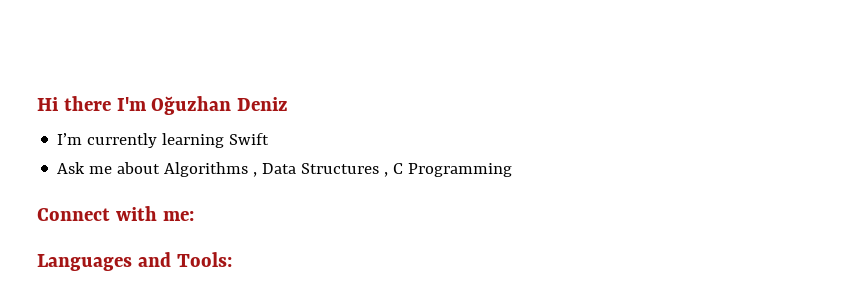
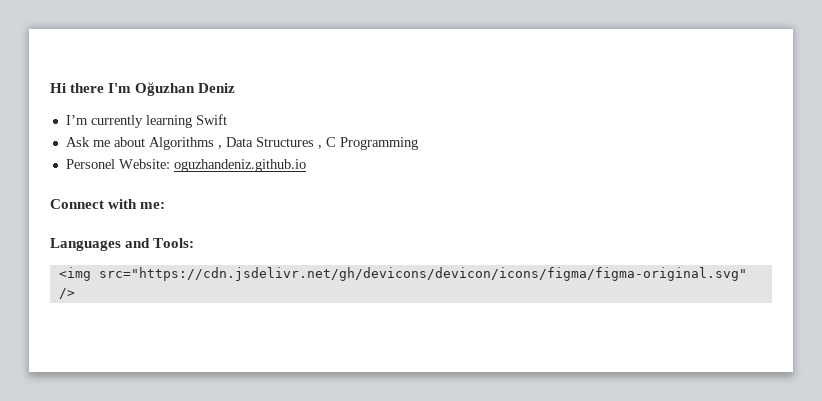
(513, 170) none -> [65,159,306,172] // Personel Website: oguzhandeniz.github.io
(232, 259) none -> [58,267,747,281] [58,288,75,299] // <img src="https://cdn.jsdelivr.net/gh/devicons/devicon/icons/figma/figma-original.svg" />

